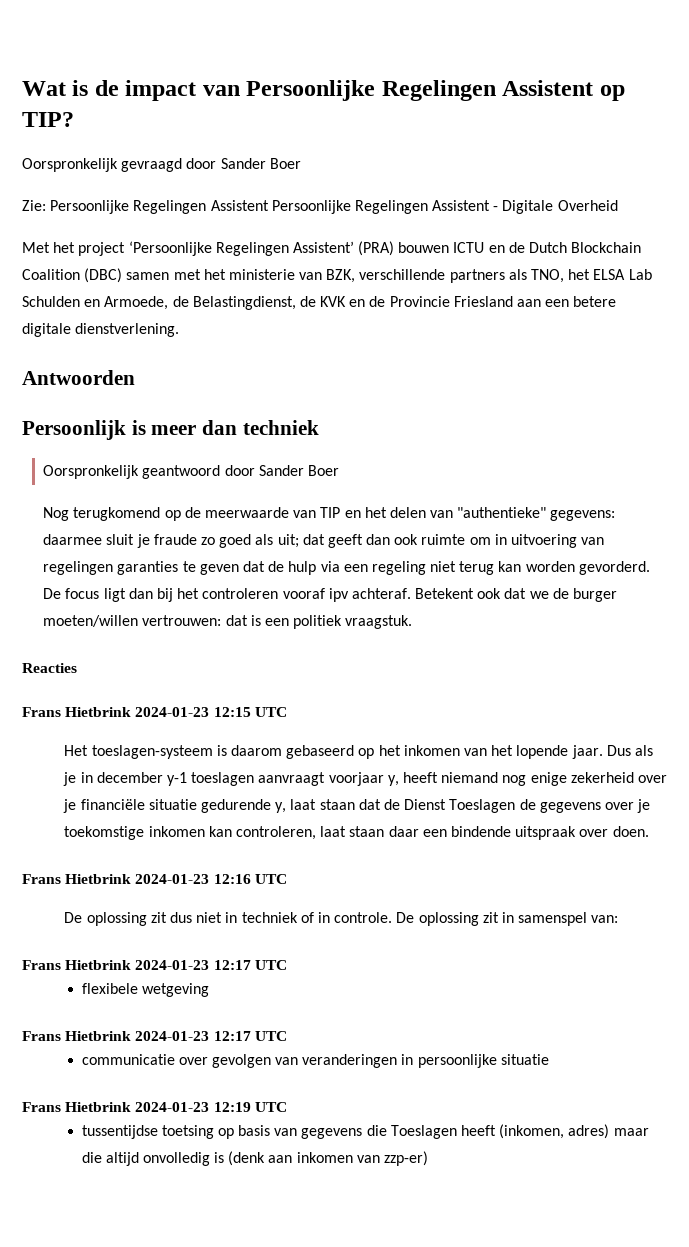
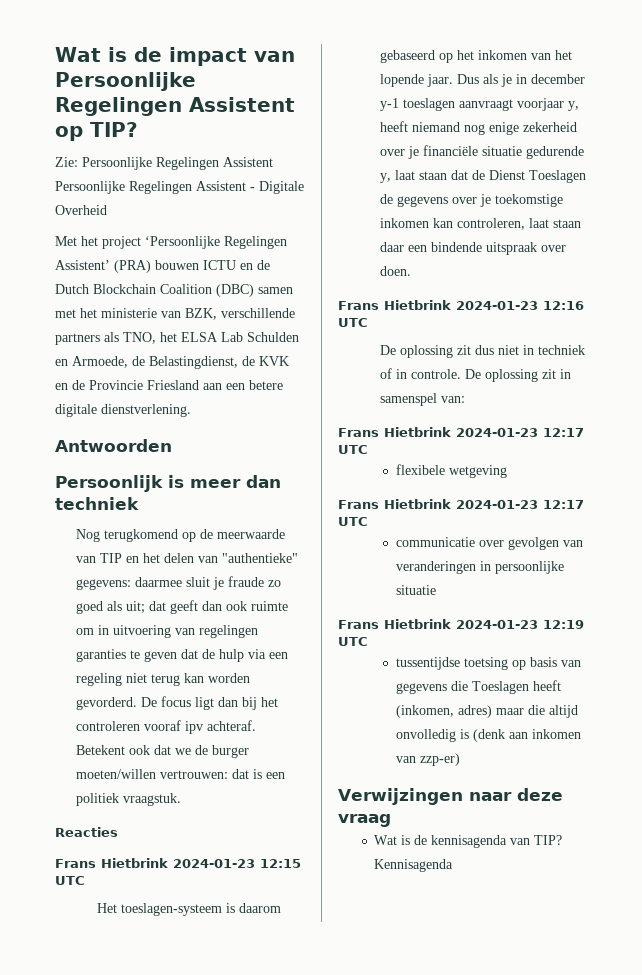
[22,158,301,172] // Oorspronkelijk gevraagd door Sander Boer -> (138, 129) none
[43,465,339,479] // Oorspronkelijk geantwoord door Sander Boer -> (139, 503) none
(429, 1158) none -> [338,788,563,805] [338,814,391,827] [374,835,563,848] [374,859,454,872] // Verwijzingen naar deze vraag // Wat is de kennisagenda van TIP? Kennisagenda

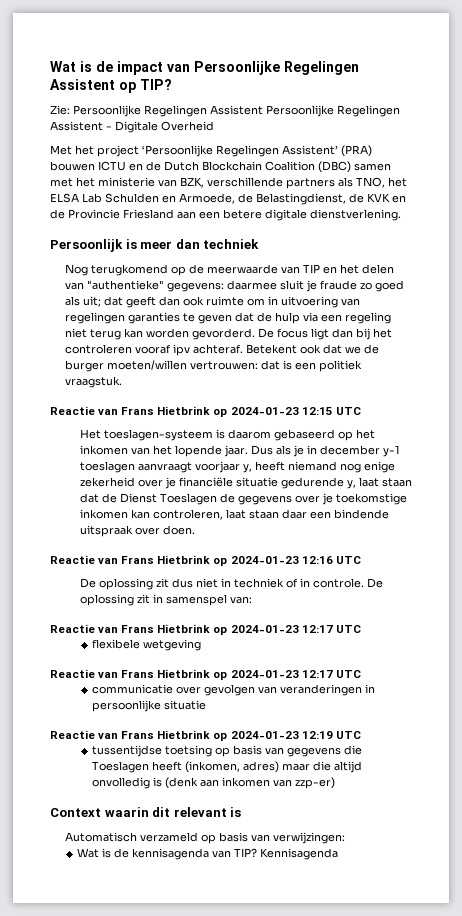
[55,439,172,452] // Antwoorden -> (401, 215) none
[55,827,118,837] [55,858,168,868] Reacties // Frans Hietbrink -> [50,406,228,417] Reactie van Frans Hietbrink op
[338,300,451,310] Frans Hietbrink -> [50,555,228,566] Reactie van Frans Hietbrink op
[338,427,451,437] Frans Hietbrink -> [50,624,228,635] Reactie van Frans Hietbrink op
[338,499,451,509] Frans Hietbrink -> [50,669,228,680] Reactie van Frans Hietbrink op
[338,619,451,629] Frans Hietbrink -> [50,730,228,741] Reactie van Frans Hietbrink op
[338,788,563,805] [338,814,391,827] Verwijzingen naar deze vraag -> [50,807,242,817] [64,832,345,844] Context waarin dit relevant is // Automatisch verzameld op basis van verwijzingen:

